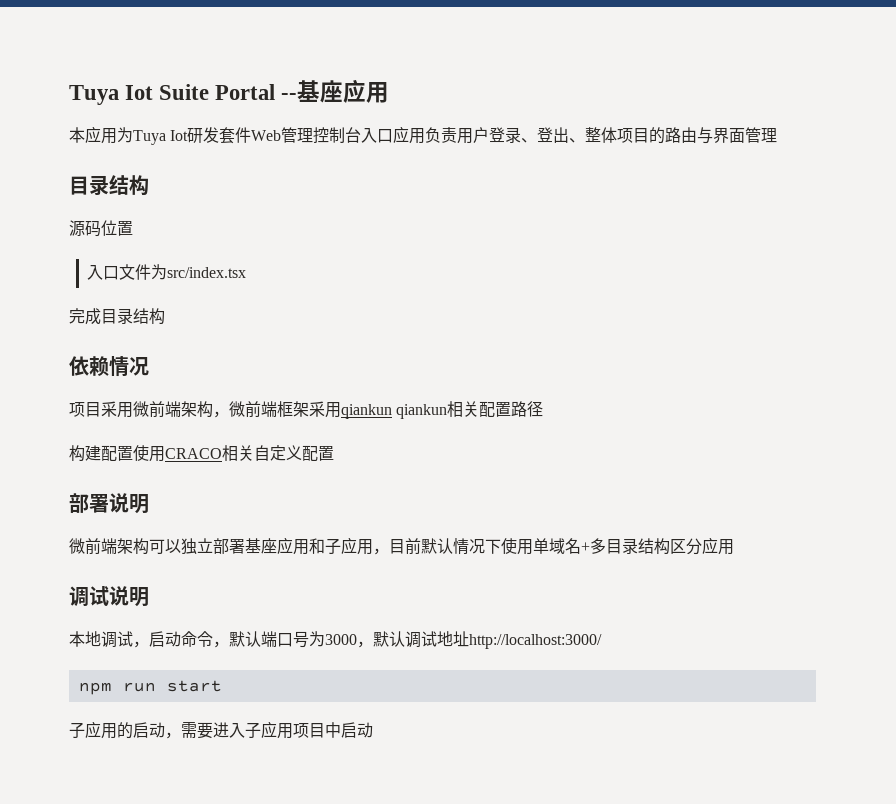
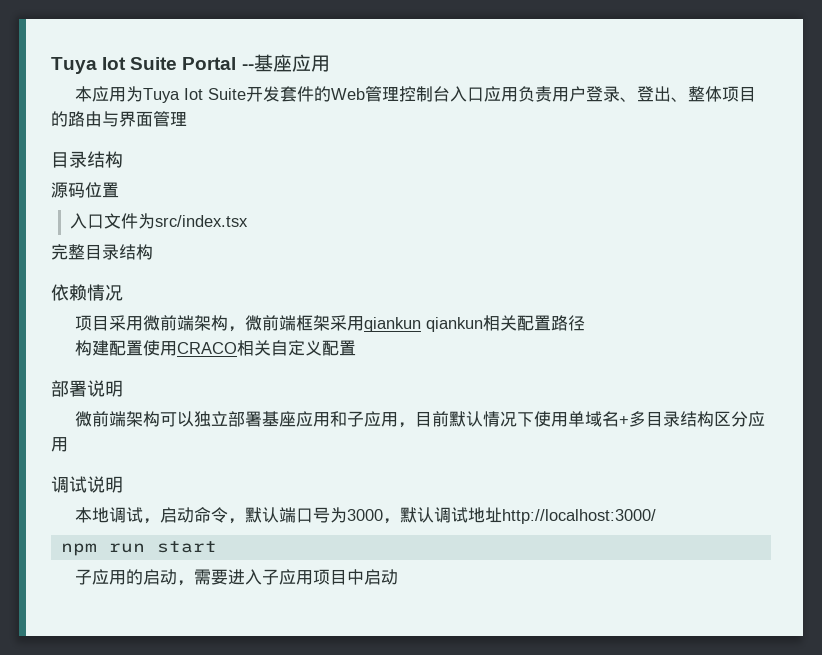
[187,127,252,144] 研发套件 -> [207,86,331,102] Suite开发套件的
[85,308,101,325] 成 -> [68,244,85,260] 整

